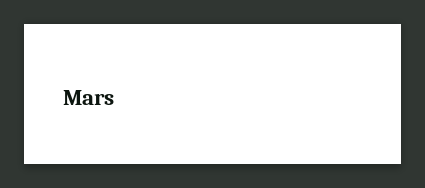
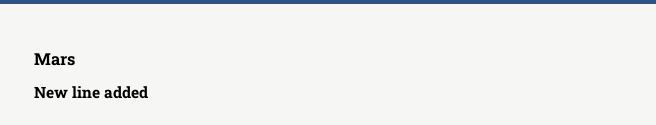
(114, 97) none -> [34,86,149,99] // New line added

